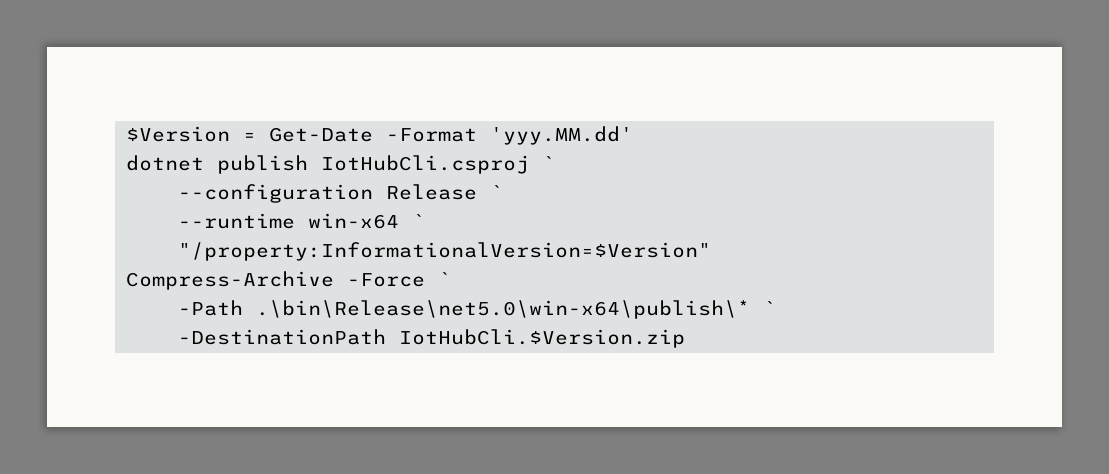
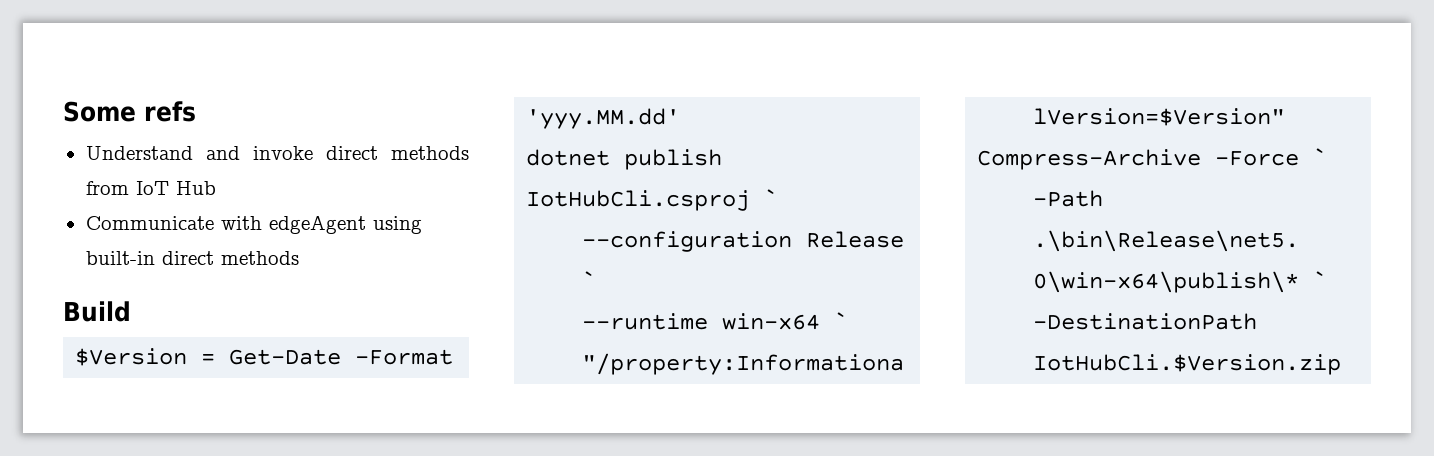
(126, 134) none -> [63,101,196,122] [85,146,470,160] [85,181,216,195] [85,215,422,234] [85,251,299,265] [63,301,131,322] Some refs // Understand and invoke direct methods from IoT Hub // Communicate with edgeAgent using built-in direct methods // Build //

